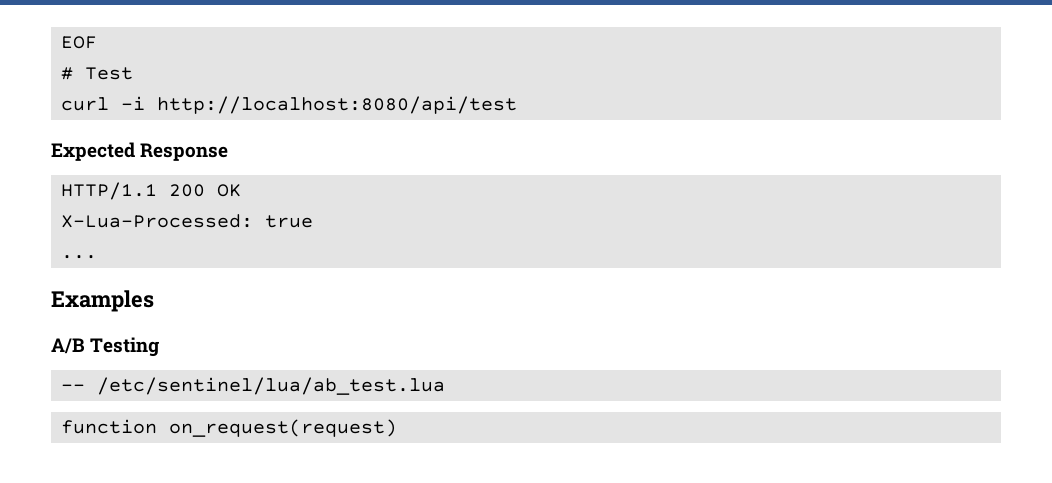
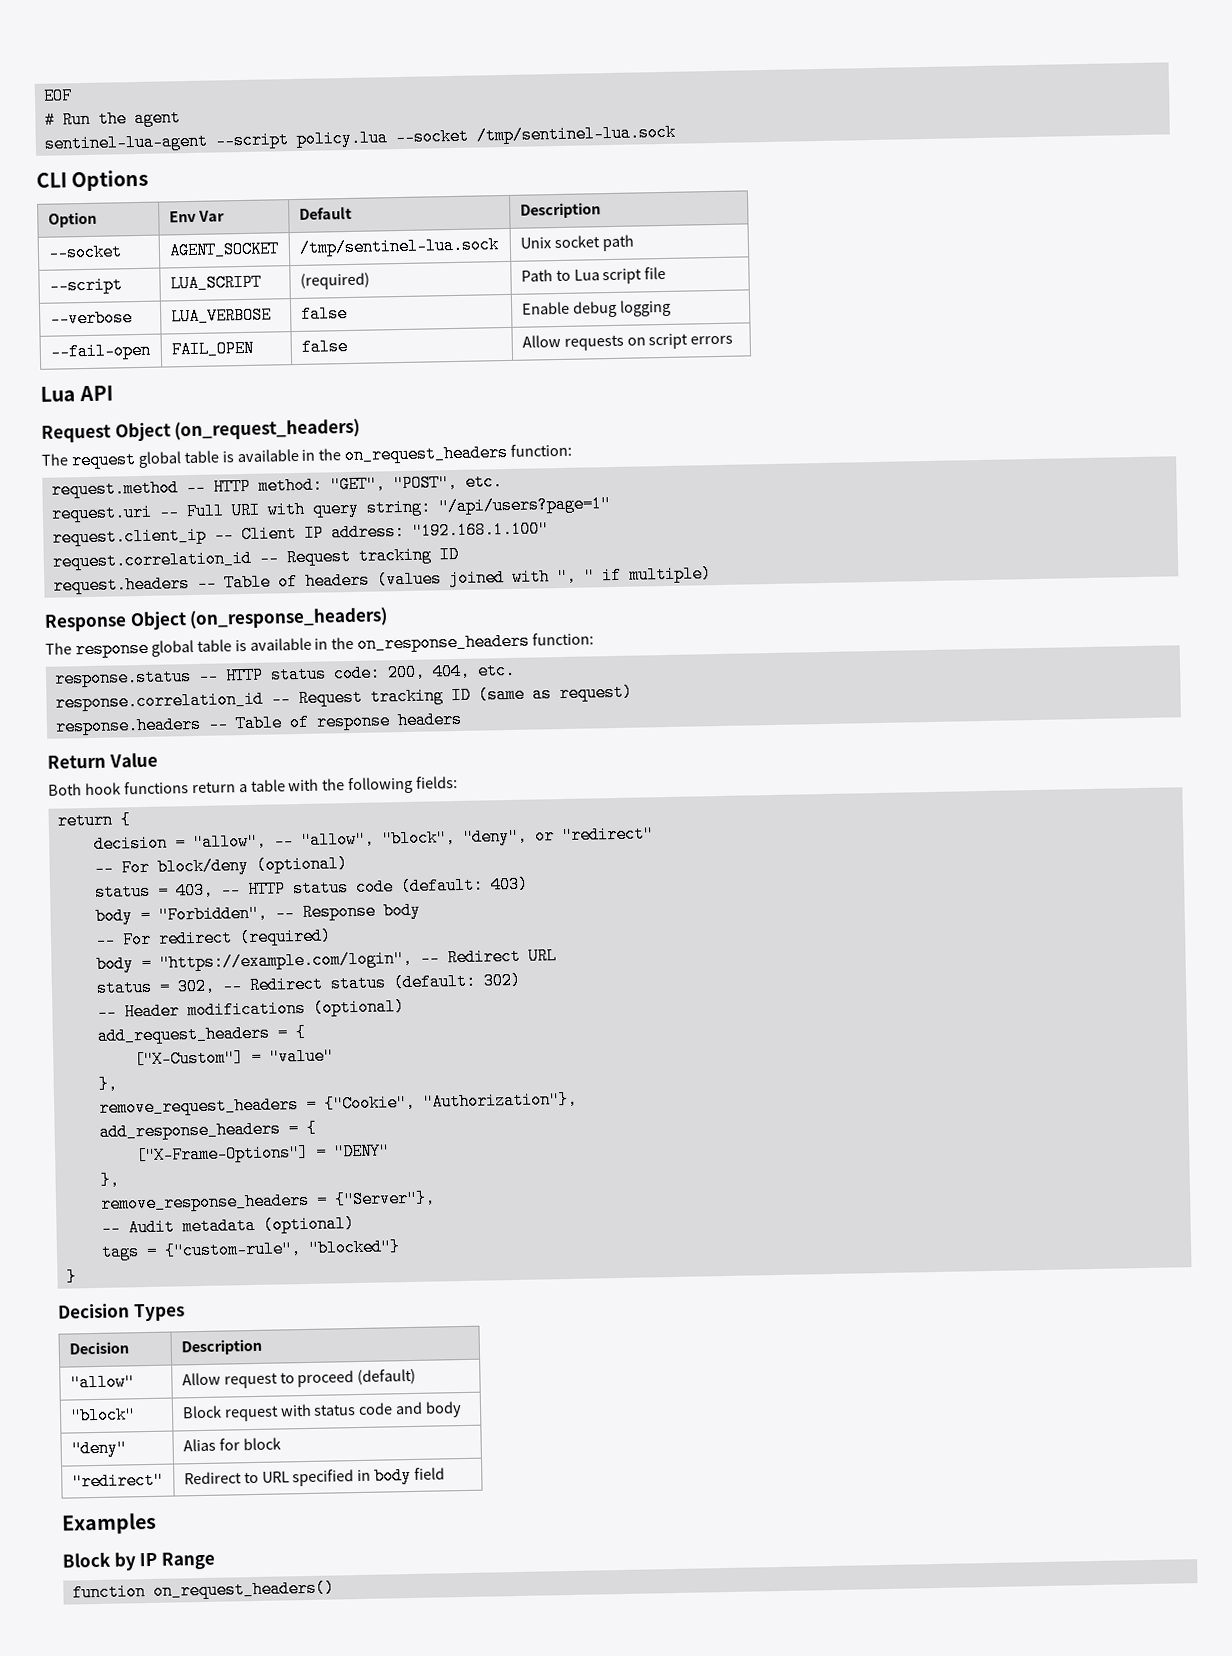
[84,67,133,80] [60,96,517,114] [51,142,229,161] [60,182,241,200] [60,214,313,228] [60,255,97,259] [51,290,154,312] [51,337,160,357] [60,377,445,395] Test // curl -i http://localhost:8080/api/test // Expected Response // HTTP/1.1 200 OK // X-Lua-Processed: true // ... // Examples // A/B Testing // -- /etc/sentinel/lua/ab_test.lua -> [61,109,181,129] [43,123,676,153] [36,169,150,192] [47,211,97,228] [168,210,225,223] [298,206,352,220] [519,202,601,219] [47,243,123,262] [168,240,280,260] [298,236,500,257] [519,234,635,252] [48,276,123,295] [169,273,262,293] [299,272,370,290] [520,266,667,285] [49,309,133,328] [170,306,272,326] [300,305,348,323] [520,299,671,318] [49,341,151,361] [170,339,254,359] [300,338,348,356] [521,333,734,351] [40,385,114,402] [41,418,361,443] [41,443,573,470] [50,473,503,499] [50,495,611,523] [51,520,549,547] [51,545,459,571] [52,565,712,595] [44,607,389,632] [45,632,595,659] [53,661,516,688] [54,683,633,712] [54,710,463,736] [47,752,158,769] [48,775,459,796] [56,811,131,830] [93,825,654,853] [93,855,348,877] [93,875,529,901] [94,901,421,925] [94,927,332,949] [95,947,557,973] [95,971,522,997] [96,998,405,1021] [96,1023,306,1045] [133,1047,334,1069] [97,1075,118,1093] [98,1090,578,1117] [98,1119,317,1141] [134,1142,390,1165] [99,1171,120,1189] [99,1189,436,1213] [100,1215,355,1237] [100,1238,401,1261] [65,1268,77,1286] [57,1303,185,1322] [68,1341,129,1355] [180,1338,262,1356] [69,1373,135,1392] [181,1368,417,1389] [69,1406,136,1425] [181,1401,463,1422] [70,1439,127,1458] [182,1437,281,1452] [71,1471,164,1491] [183,1466,446,1487] [61,1512,157,1535] [62,1551,216,1571] Run the agent // sentinel-lua-agent --script policy.lua --socket /tmp/sentinel-lua.sock // CLI Options // Option | Env Var | Default | Description // --socket | AGENT_SOCKET | /tmp/sentinel-lua.sock | Unix socket path // --script | LUA_SCRIPT | (required) | Path to Lua script file // --verbose | LUA_VERBOSE | false | Enable debug logging // --fail-open | FAIL_OPEN | false | Allow requests on script errors // Lua API // Request Object (on_request_headers) // The request global table is available in the on_request_headers function: // request.method -- HTTP method: "GET", "POST", etc. // request.uri -- Full URI with query string: "/api/users?page=1" // request.client_ip -- Client IP address: "192.168.1.100" // request.correlation_id -- Request tracking ID // request.headers -- Table of headers (values joined with ", " if multiple) // Response Object (on_response_headers) // The response global table is available in the on_response_headers function: // response.status -- HTTP status code: 200, 404, etc. // response.correlation_id -- Request tracking ID (same as request) // response.headers -- Table of response headers // Return Value // Both hook functions return a table with the following fields: // return { // decision = "allow", -- "allow", "block", "deny", or "redirect" // -- For block/deny (optional) // status = 403, -- HTTP status code (default: 403) // body = "Forbidden", -- Response body // -- For redirect (required) // body = "https://example.com/login", -- Redirect URL // status = 302, -- Redirect status (default: 302) // -- Header modifications (optional) // add_request_headers = { // ["X-Custom"] = "value" // }, // remove_request_headers = {"Cookie", "Authorization"}, // add_response_headers = { // ["X-Frame-Options"] = "DENY" // }, // remove_response_headers = {"Server"}, // -- Audit metadata (optional) // tags = {"custom-rule", "blocked"} // } // Decision Types // Decision | Description // "allow" | Allow request to proceed (default) // "block" | Block request with status code and body // "deny" | Alias for block // "redirect" | Redirect to URL specified in body field // Examples // Block by IP Range
[168,419,397,437] on_request(request) -> [152,1579,335,1600] on_request_headers()

